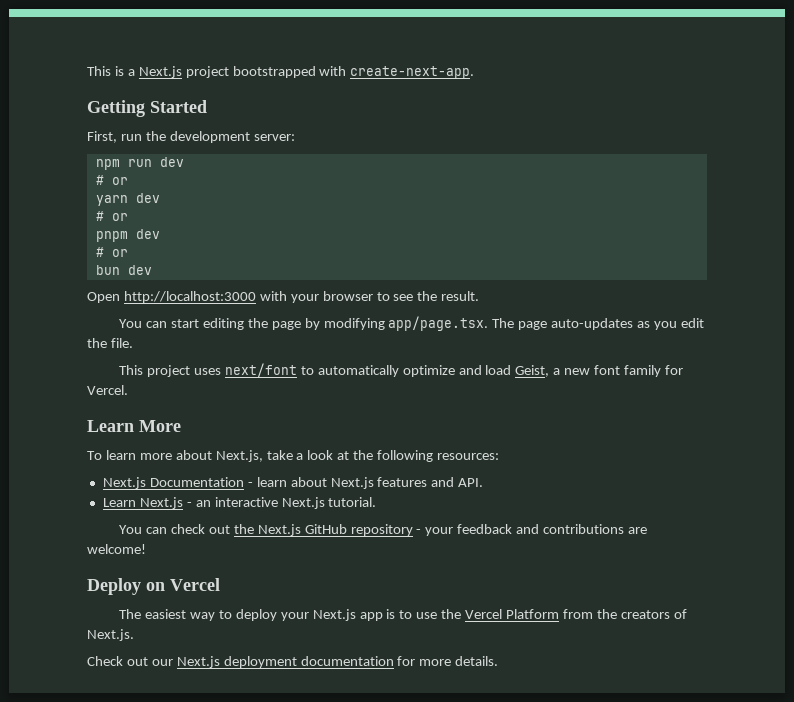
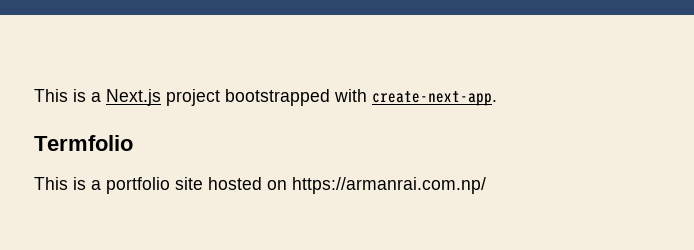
[87,100,207,117] [87,131,295,143] [95,157,184,170] [95,175,128,185] [95,193,160,206] [95,211,128,221] [95,229,160,242] [95,247,128,257] [95,265,152,275] [87,291,480,303] [119,316,704,331] [87,338,133,348] [119,363,683,377] [87,385,128,395] [87,420,181,432] [87,450,500,462] [102,477,484,489] [102,497,377,509] [119,524,648,536] [87,544,146,554] [87,578,220,595] [119,609,687,621] [87,629,134,641] [87,656,499,668] Getting Started // First, run the development server: // npm run dev // # or // yarn dev // # or // pnpm dev // # or // bun dev // Open http://localhost:3000 with your browser to see the result. // You can start editing the page by modifying app/page.tsx. The page auto-updates as you edit the file. // This project uses next/font to automatically optimize and load Geist, a new font family for Vercel. // Learn More // To learn more about Next.js, take a look at the following resources: // Next.js Documentation - learn about Next.js features and API. // Learn Next.js - an interactive Next.js tutorial. // You can check out the Next.js GitHub repository - your feedback and contributions are welcome! // Deploy on Vercel // The easiest way to deploy your Next.js app is to use the Vercel Platform from the creators of Next.js. // Check out our Next.js deployment documentation for more details. -> [34,135,133,151] [34,177,486,194] Termfolio // This is a portfolio site hosted on https://armanrai.com.np/

